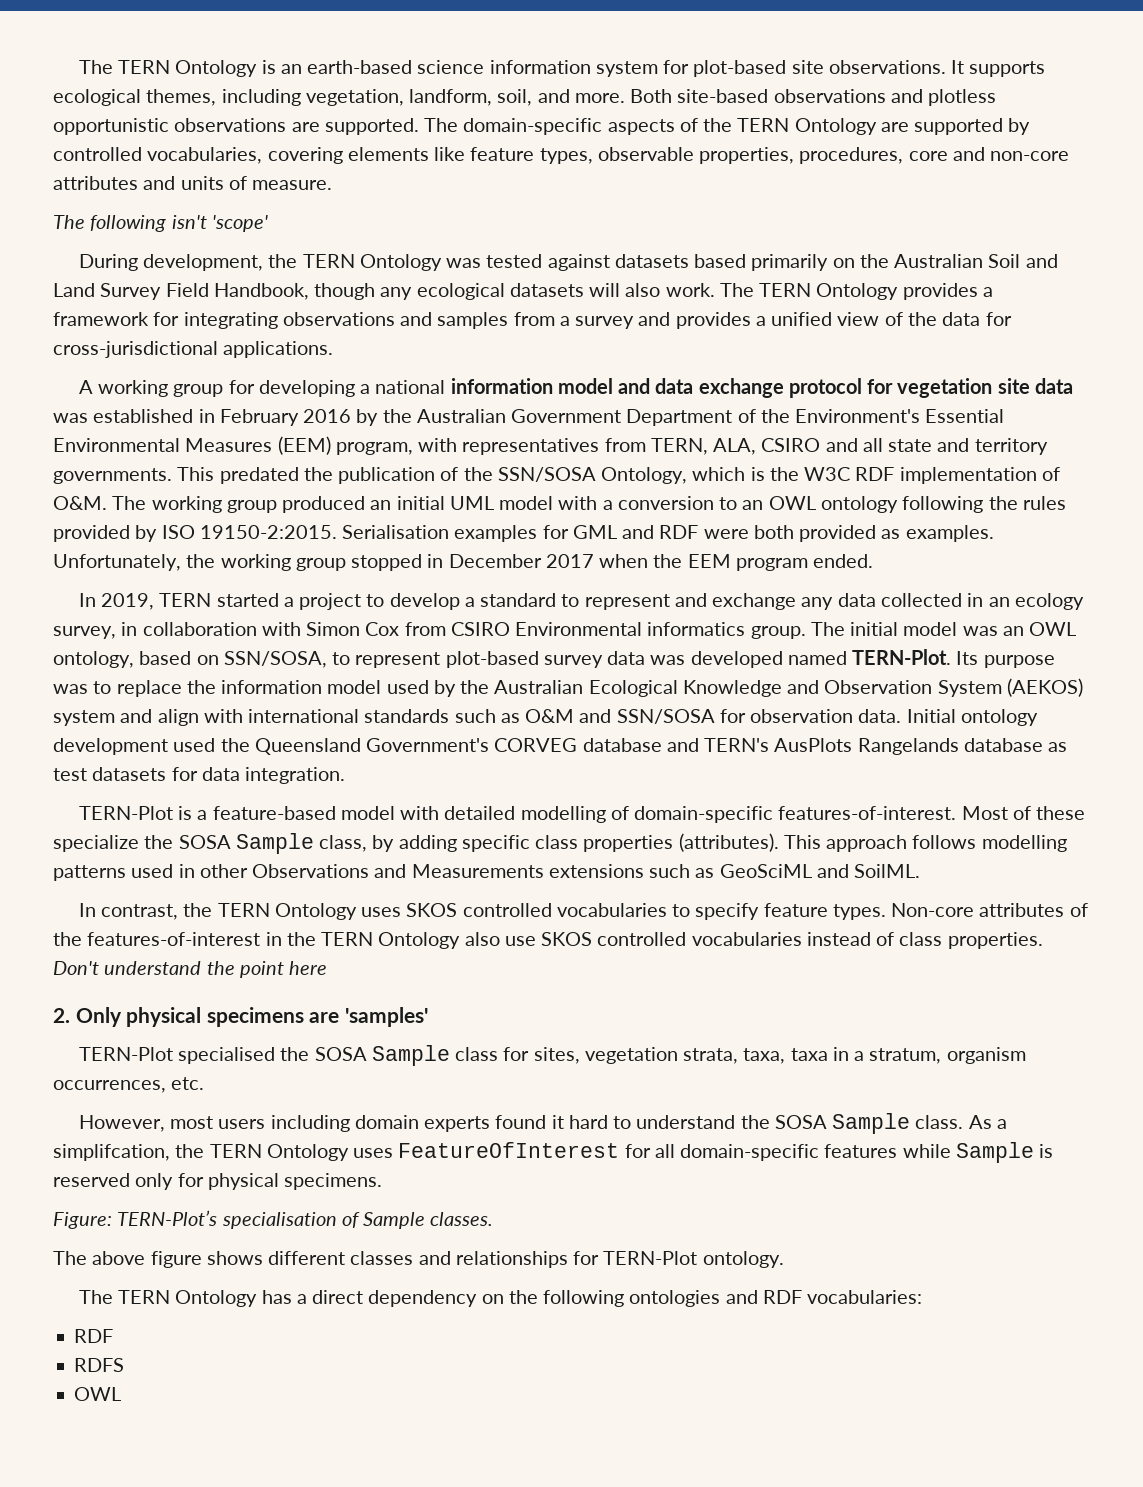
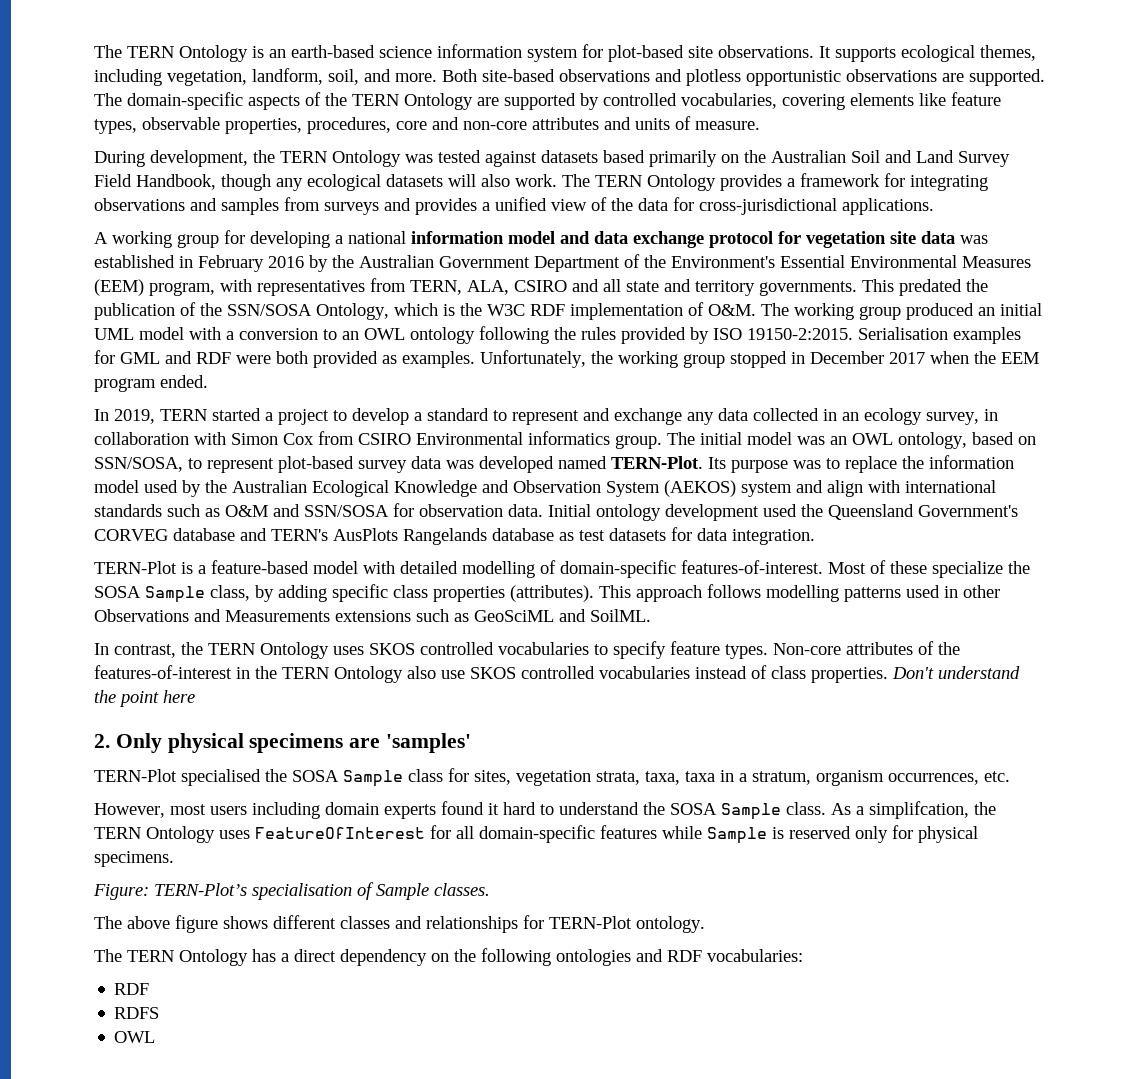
[53,215,268,232] // The following isn't 'scope' -> (760, 125) none
[559,316,635,329] a survey -> [324,202,379,215] surveys

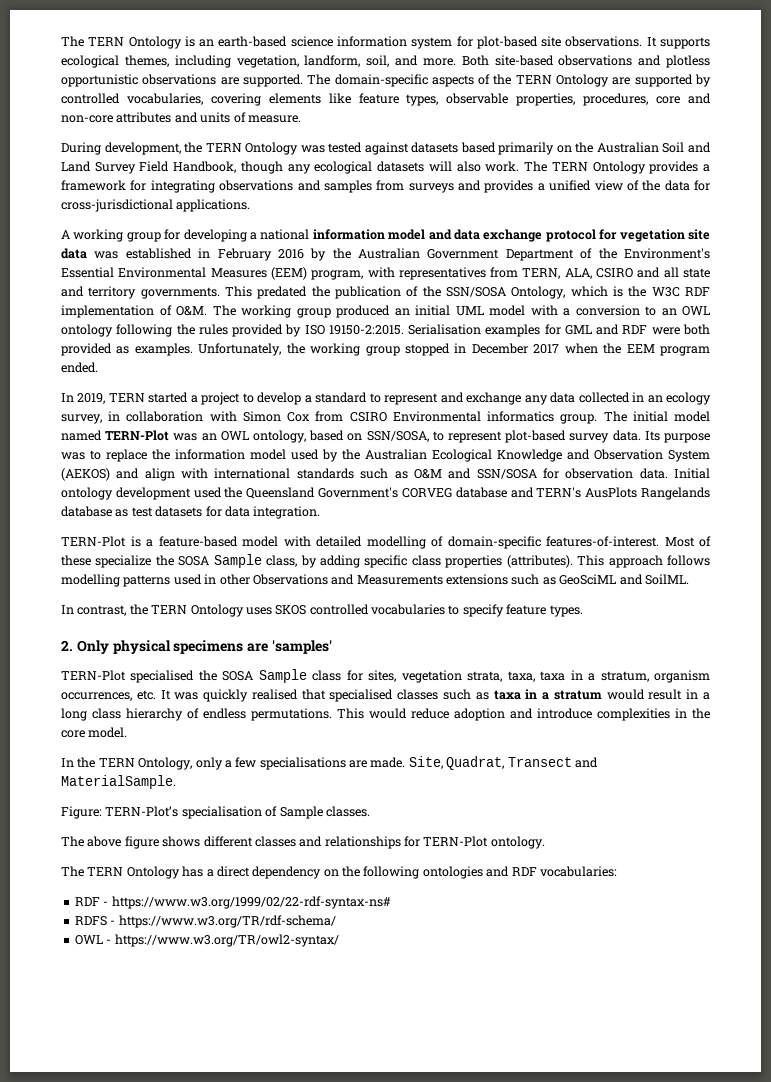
(792, 438) none -> [61,430,170,441] named TERN-Plot
[411,456,703,473] data was developed named TERN-Plot. -> [612,430,641,441] data.
[741,482,792,497] system -> (110, 474) none
[773,641,960,655] [94,665,1020,683] [94,690,195,707] Non-core attributes of the features-of-interest in the TERN Ontology also use SKOS controlled vocabularies instead of class properties. Don't understand the point here -> (583, 611) none
[94,801,996,820] [94,825,978,844] [94,851,174,867] // However, most users including domain experts found it hard to understand the SOSA Sample class. As a simplifcation, the TERN Ontology uses FeatureOfInterest for all domain-specific features while Sample is reserved only for physical specimens. -> [160,689,711,702] [61,708,710,721] [61,727,128,738] [61,756,598,770] [61,775,176,789] It was quickly realised that specialised classes such as taxa in a stratum would result in a long class hierarchy of endless permutations. This would reduce adoption and introduce complexities in the core model. // In the TERN Ontology, only a few specialisations are made. Site, Quadrat, Transect and MaterialSample.
(150, 989) none -> [103,896,391,909] - https://www.w3.org/1999/02/22-rdf-syntax-ns#
[114,1031,156,1043] // OWL -> [110,915,336,928] [74,934,339,947] - https://www.w3.org/TR/rdf-schema/ // OWL - https://www.w3.org/TR/owl2-syntax/

